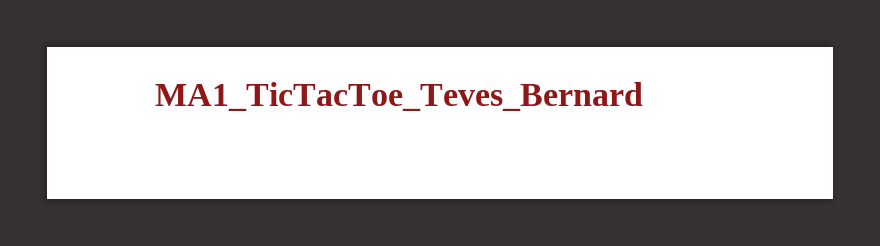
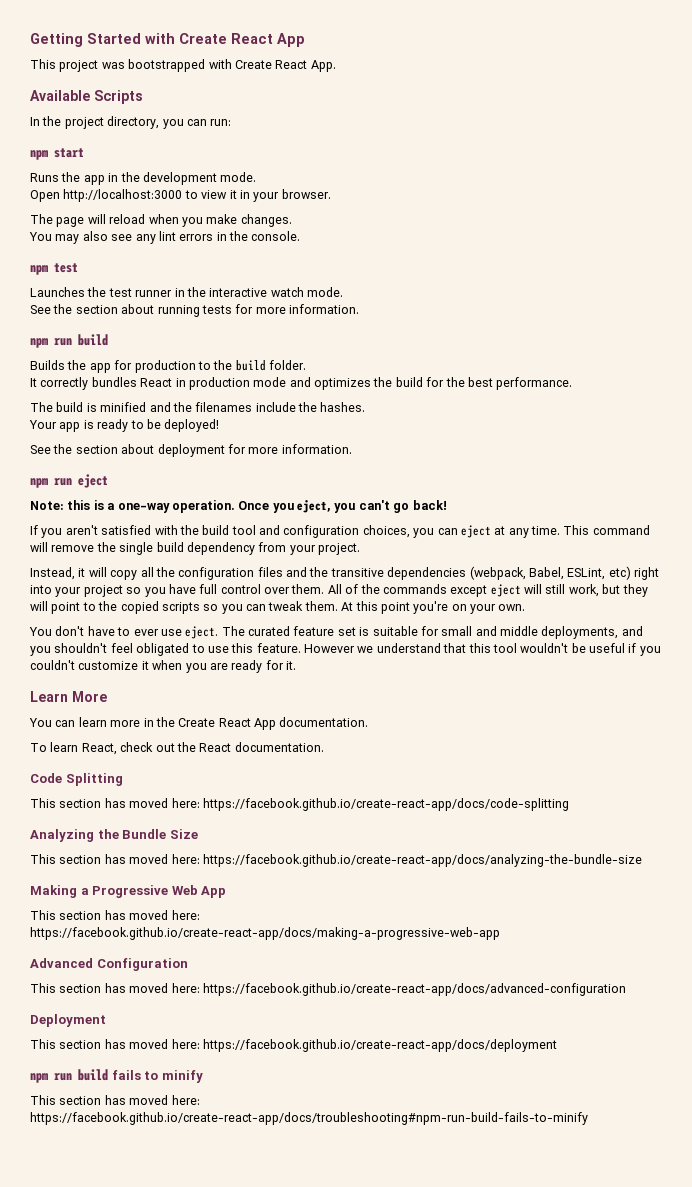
[155,82,643,111] MA1_TicTacToe_Teves_Bernard -> [30,33,305,47] [30,59,336,72] [30,90,143,104] [30,116,232,129] [30,148,84,160] [30,172,257,185] [30,189,331,202] [30,214,292,227] [29,231,301,244] [30,263,78,275] [30,287,343,297] [30,304,359,317] [30,334,108,348] [30,360,306,373] [30,377,573,390] [30,402,366,412] [29,419,220,432] [30,444,352,457] [30,474,108,488] [30,500,447,513] [30,525,650,538] [30,542,360,555] [30,566,659,580] [30,584,648,597] [30,601,526,614] [29,626,643,639] [30,643,661,656] [30,660,296,673] [30,691,107,702] [29,717,369,730] [30,742,324,755] [30,773,123,786] [30,798,569,811] [30,829,198,842] [30,854,642,867] [30,885,227,898] [30,910,200,920] [30,927,500,940] [30,958,188,971] [30,983,626,996] [30,1014,106,1027] [30,1039,557,1052] [30,1069,203,1083] [30,1095,200,1105] [30,1112,588,1125] Getting Started with Create React App // This project was bootstrapped with Create React App. // Available Scripts // In the project directory, you can run: // npm start // Runs the app in the development mode. // Open http://localhost:3000 to view it in your browser. // The page will reload when you make changes. // You may also see any lint errors in the console. // npm test // Launches the test runner in the interactive watch mode. // See the section about running tests for more information. // npm run build // Builds the app for production to the build folder. // It correctly bundles React in production mode and optimizes the build for the best performance. // The build is minified and the filenames include the hashes. // Your app is ready to be deployed! // See the section about deployment for more information. // npm run eject // Note: this is a one-way operation. Once you eject, you can't go back! // If you aren't satisfied with the build tool and configuration choices, you can eject at any time. This command will remove the single build dependency from your project. // Instead, it will copy all the configuration files and the transitive dependencies (webpack, Babel, ESLint, etc) right into your project so you have full control over them. All of the commands except eject will still work, but they will point to the copied scripts so you can tweak them. At this point you're on your own. // You don't have to ever use eject. The curated feature set is suitable for small and middle deployments, and you shouldn't feel obligated to use this feature. However we understand that this tool wouldn't be useful if you couldn't customize it when you are ready for it. // Learn More // You can learn more in the Create React App documentation. // To learn React, check out the React documentation. // Code Splitting // This section has moved here: https://facebook.github.io/create-react-app/docs/code-splitting // Analyzing the Bundle Size // This section has moved here: https://facebook.github.io/create-react-app/docs/analyzing-the-bundle-size // Making a Progressive Web App // This section has moved here: https://facebook.github.io/create-react-app/docs/making-a-progressive-web-app // Advanced Configuration // This section has moved here: https://facebook.github.io/create-react-app/docs/advanced-configuration // Deployment // This section has moved here: https://facebook.github.io/create-react-app/docs/deployment // npm run build fails to minify // This section has moved here: https://facebook.github.io/create-react-app/docs/troubleshooting#npm-run-build-fails-to-minify

